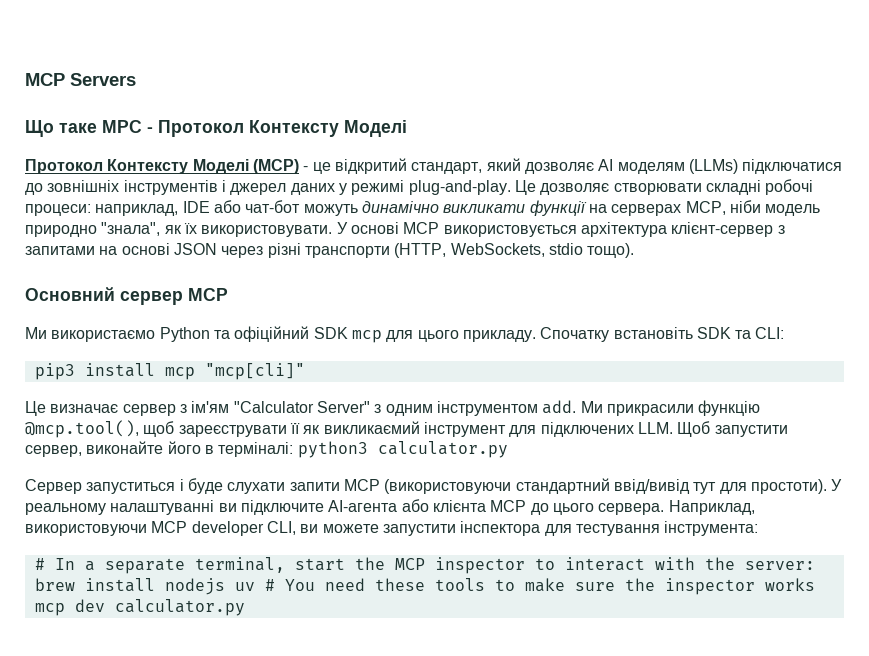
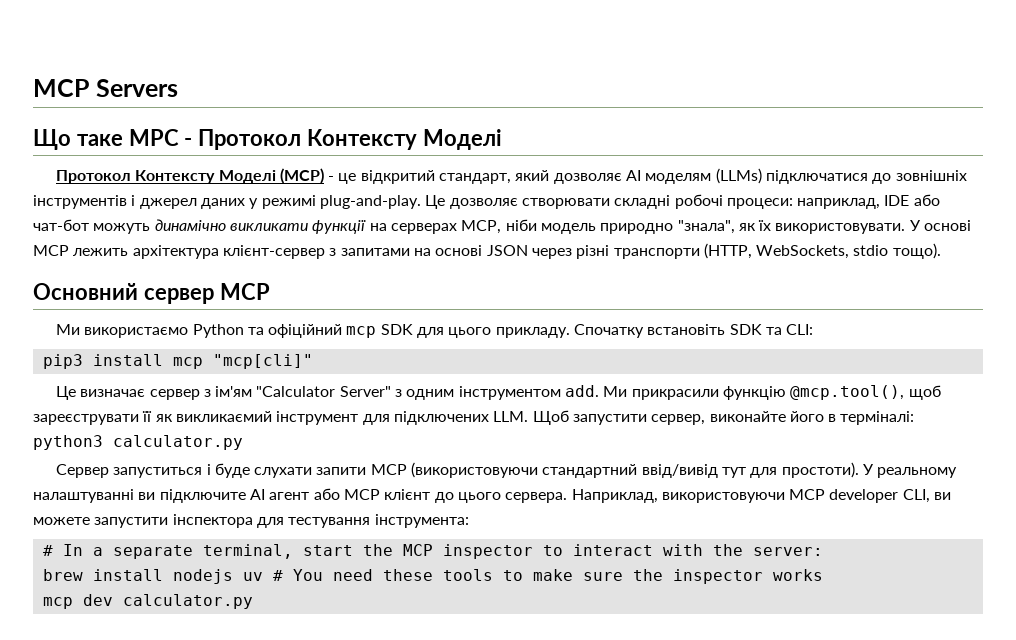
[443,225,577,237] використовується -> [73,248,129,256] лежить
[313,327,382,343] SDK mcp -> [346,324,413,338] mcp SDK
[328,499,527,512] AI-агента або клієнта MCP -> [249,488,431,500] AI агент або MCP клієнт

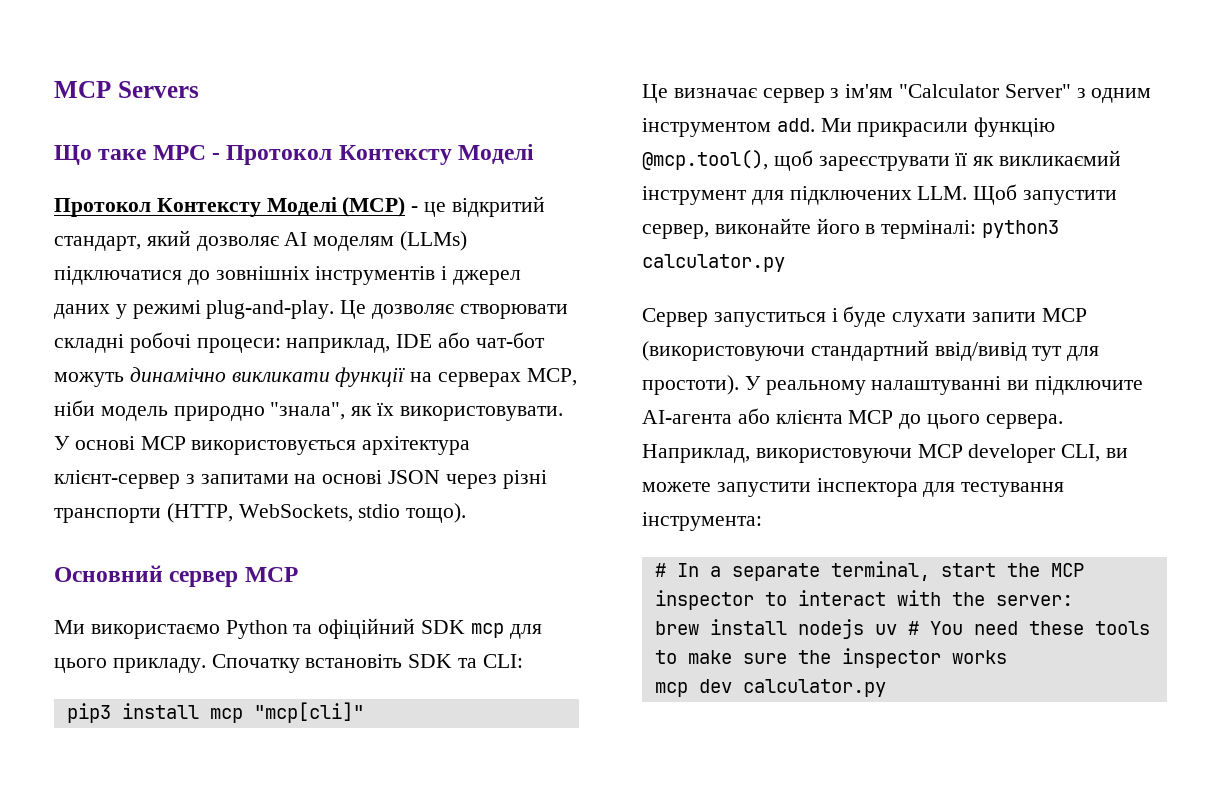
[73,248,129,256] лежить -> [191,440,357,455] використовується
[346,324,413,338] mcp SDK -> [421,620,504,638] SDK mcp
[249,488,431,500] AI агент або MCP клієнт -> [642,408,894,424] AI-агента або клієнта MCP

